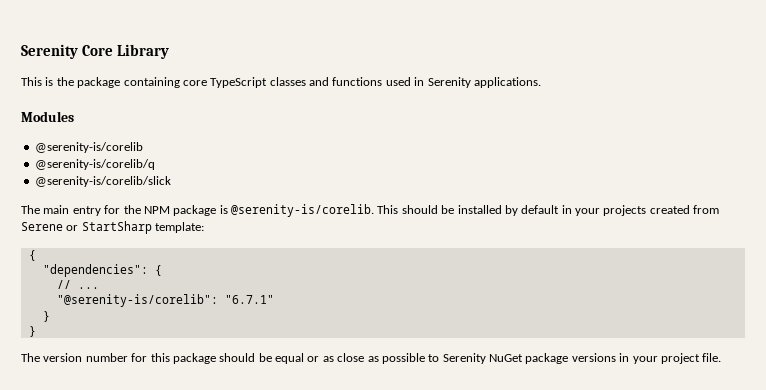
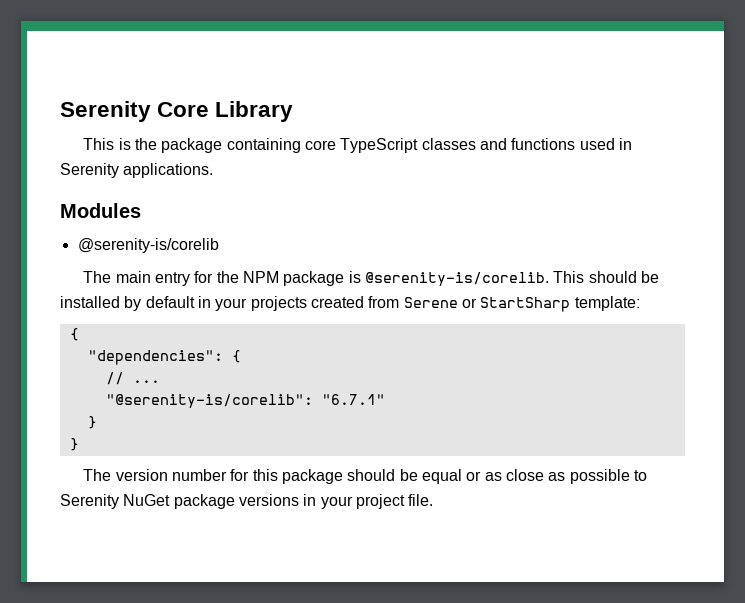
[34,159,155,170] [34,176,171,187] // @serenity-is/corelib/q // @serenity-is/corelib/slick -> (219, 245) none

